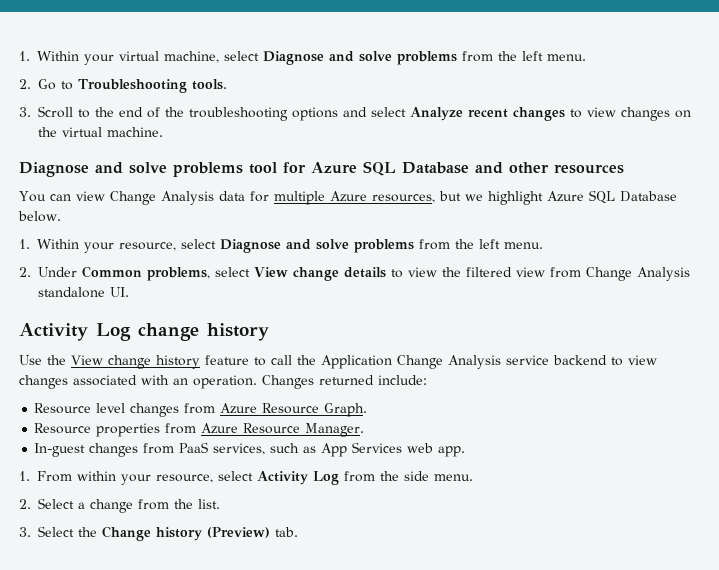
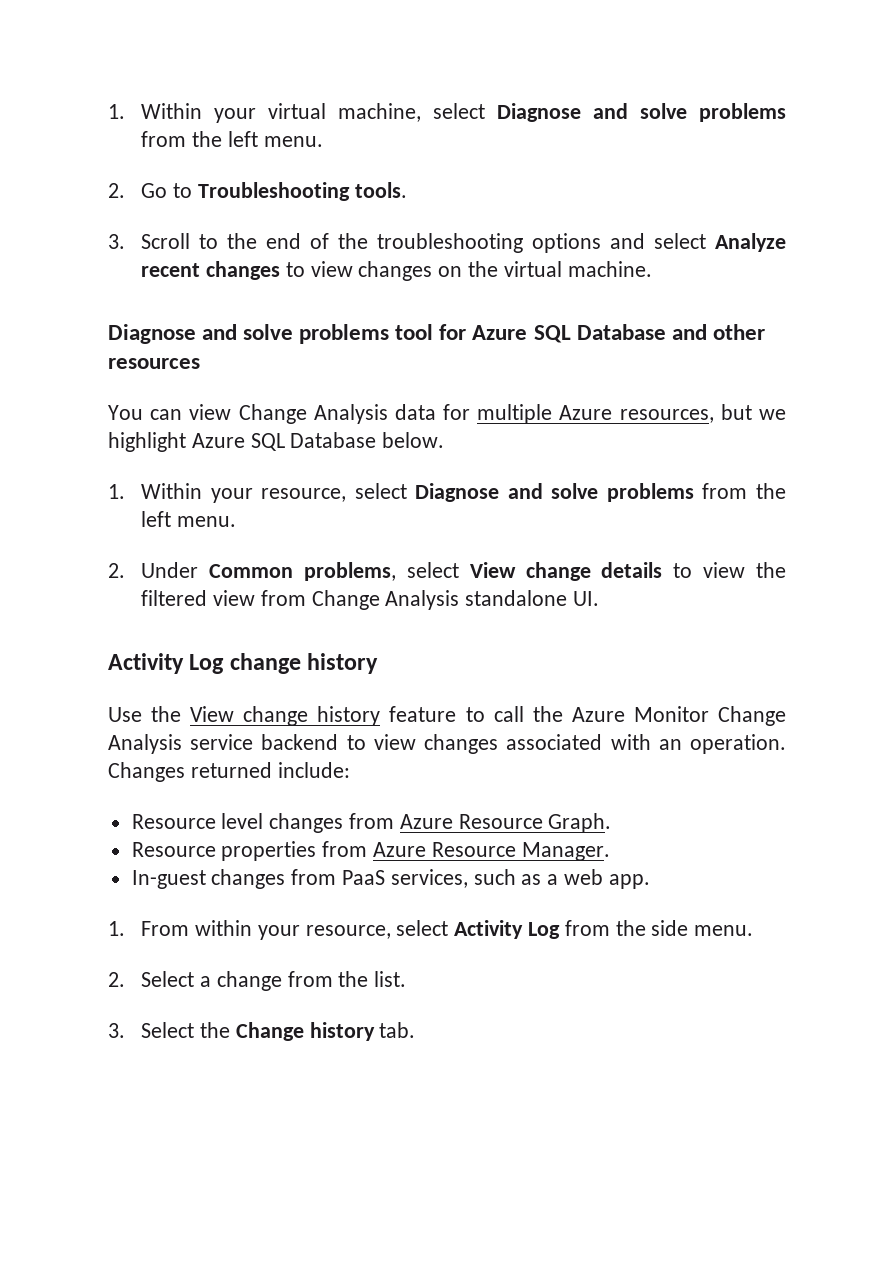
[321,355,392,369] Application -> [571,706,709,722] Azure Monitor
[321,442,403,457] App Services -> [547,874,559,885] a
[207,527,270,538] (Preview) -> (375, 1031) none

